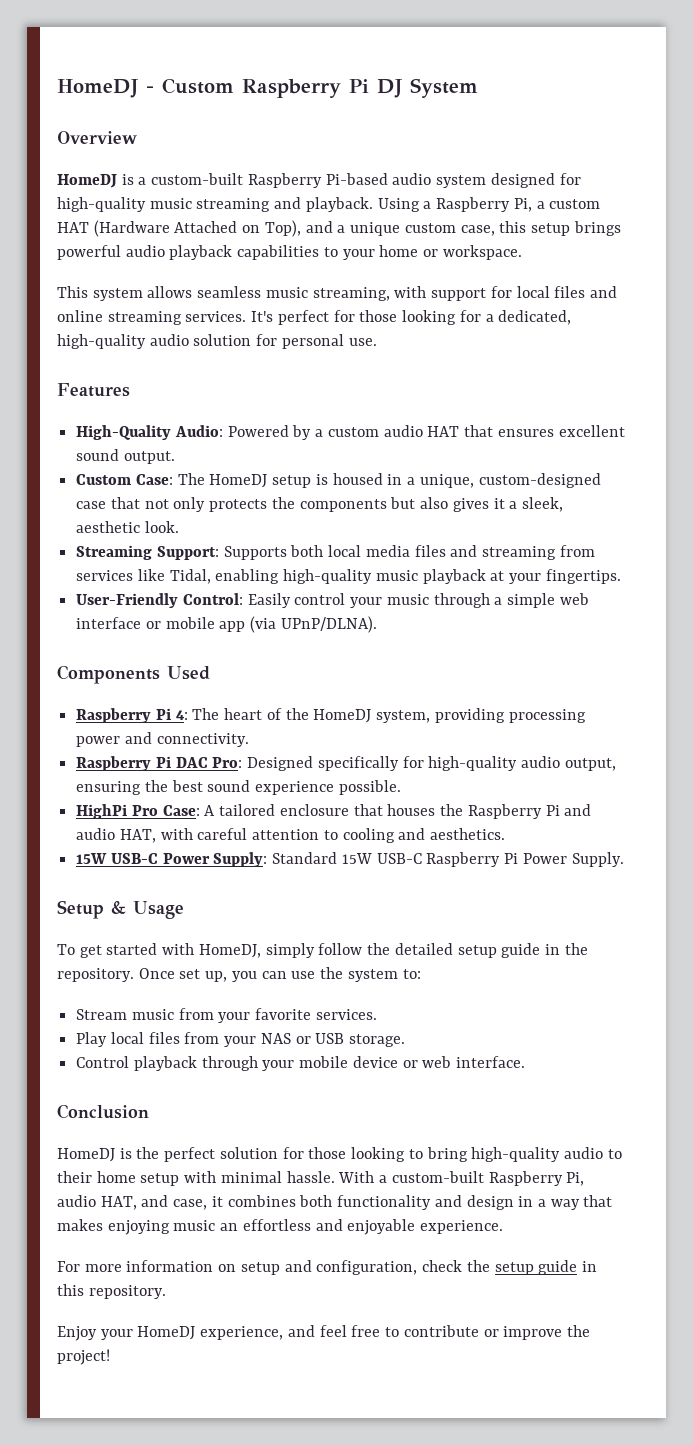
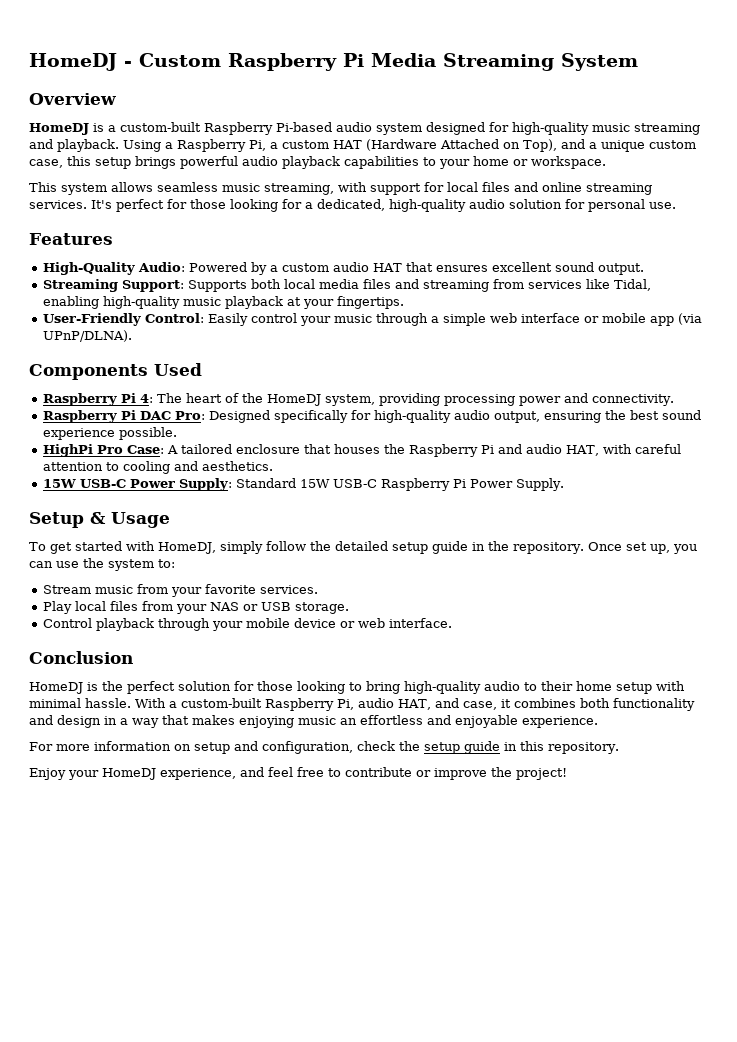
[377,79,402,98] DJ -> [371,53,554,71] Media Streaming
[76,473,601,488] [76,497,563,512] [76,521,179,533] // Custom Case: The HomeDJ setup is housed in a unique, custom-designed case that not only protects the components but also gives it a sleek, aesthetic look. -> (645, 269) none

